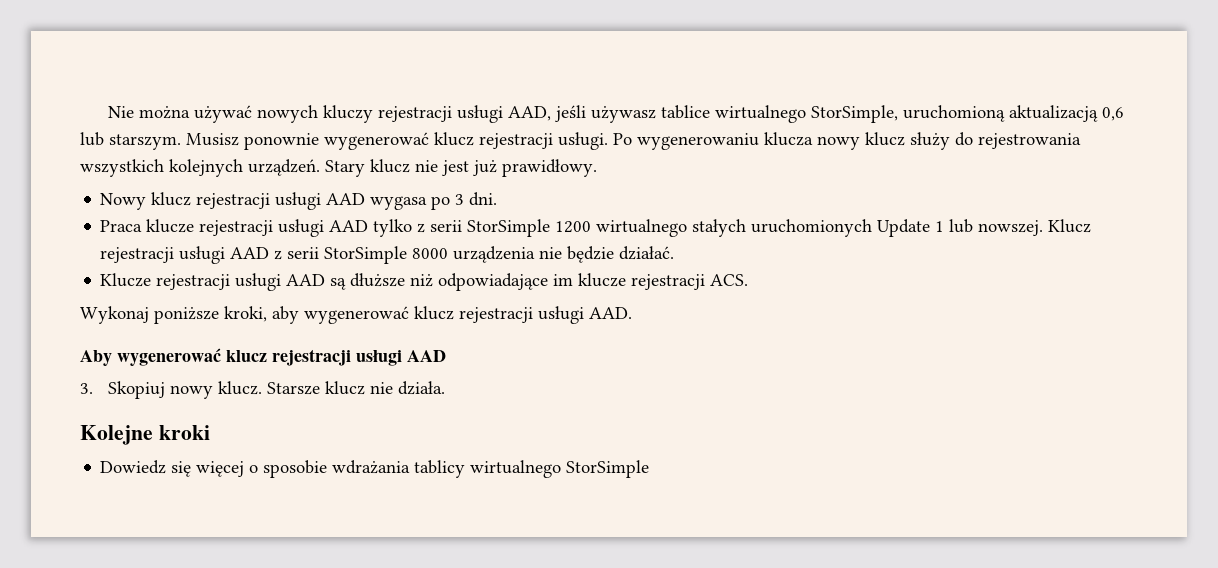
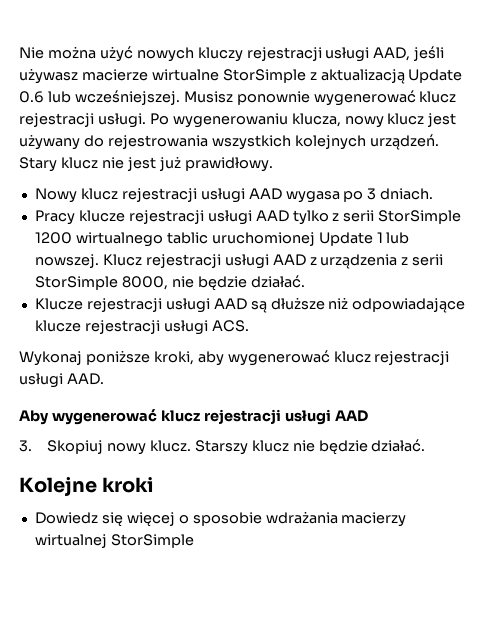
[194,105,253,123] używać -> [99,46,133,62] użyć
[661,105,1125,123] [80,132,181,150] tablice wirtualnego StorSimple, uruchomioną aktualizacją 0,6 lub starszym. -> [81,69,463,84] [19,90,180,105] macierze wirtualne StorSimple z aktualizacją Update 0.6 lub wcześniejszej.
[764,132,813,146] klucza -> [291,113,341,127] klucza,
[910,132,950,150] służy -> [427,113,457,127] [19,134,80,150] jest używany
[469,192,498,206] [100,220,143,232] dni. // Praca -> [380,188,434,200] [34,210,75,225] dniach. // Pracy
[692,219,873,237] stałych uruchomionych -> [166,232,315,246] tablic uruchomionej
[287,246,536,264] serii StorSimple 8000 urządzenia -> [320,254,444,269] [34,276,168,290] urządzenia z serii StorSimple 8000,
[553,273,706,290] im klucze rejestracji -> [34,320,208,335] klucze rejestracji usługi
[266,381,445,395] Starsze klucz nie działa. -> [194,439,426,455] Starszy klucz nie będzie działać.
[414,460,562,478] tablicy wirtualnego -> [341,512,407,527] [34,534,107,548] macierzy wirtualnej

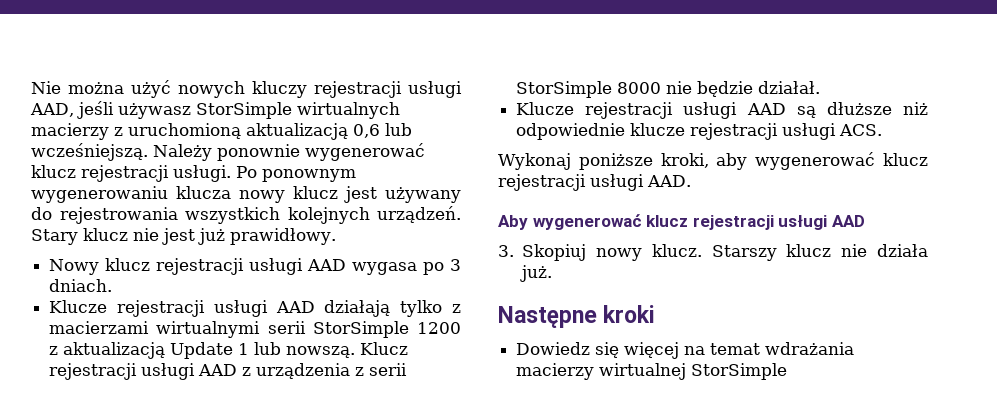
[81,69,463,84] [19,90,233,105] macierze wirtualne StorSimple z aktualizacją Update 0.6 lub wcześniejszej. Musisz -> [196,102,400,119] [31,123,412,140] [31,143,212,161] StorSimple wirtualnych macierzy z uruchomioną aktualizacją 0,6 lub wcześniejszą. Należy
[172,113,341,128] wygenerowaniu klucza, -> [262,169,356,182] [31,186,231,203] ponownym wygenerowaniu klucza
[34,210,289,225] Pracy klucze rejestracji usługi AAD -> [49,300,391,317] Klucze rejestracji usługi AAD działają
(340, 217) none -> [49,321,261,338] macierzami wirtualnymi
[75,232,315,247] wirtualnego tablic uruchomionej -> [49,342,166,359] z aktualizacją
[34,254,99,268] nowszej. -> [286,346,356,358] nowszą.
[121,275,305,291] 8000, nie będzie działać. -> [617,81,821,97] 8000 nie będzie działał.
[352,298,466,313] odpowiadające -> [516,123,626,140] odpowiednie
[318,439,426,455] [19,476,97,496] będzie działać. // Kolejne -> [877,244,928,257] [520,265,553,282] [498,306,597,328] działa już. // Następne
[178,512,262,526] o sposobie -> [684,343,761,355] na temat

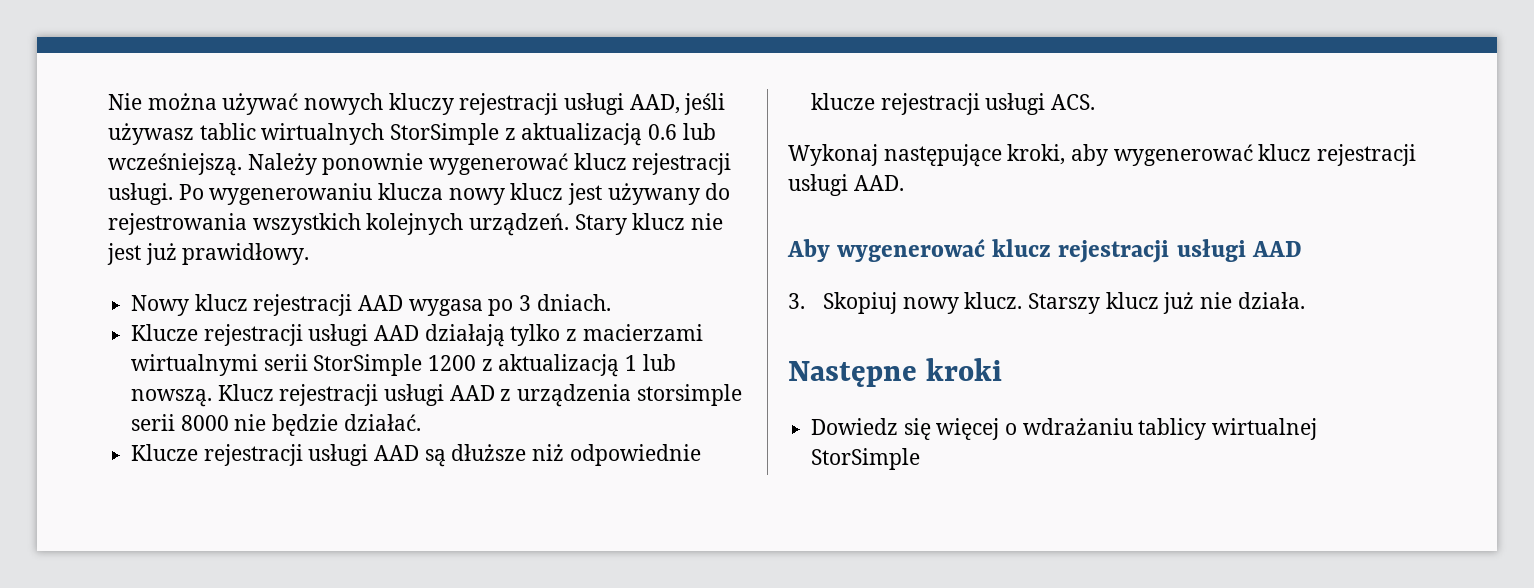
[131,80,171,98] użyć -> [222,93,299,115] używać
[196,102,400,119] [31,123,380,140] StorSimple wirtualnych macierzy z uruchomioną aktualizacją 0,6 -> [199,123,678,146] tablic wirtualnych StorSimple z aktualizacją 0.6
[262,169,356,182] ponownym -> (204, 192) none
[249,258,304,275] usługi -> (353, 305) none
[170,342,234,359] Update -> (620, 365) none
[355,363,408,376] [516,81,613,98] z serii StorSimple -> [636,384,742,406] [131,414,176,431] storsimple serii
[758,81,821,94] działał. -> [343,414,421,431] działać.
[578,153,653,170] poniższe -> [883,144,1002,167] następujące
[841,244,928,257] [520,265,553,282] nie działa już. -> [1163,292,1305,314] już nie działa.
[684,342,855,355] [516,363,595,380] na temat wdrażania macierzy -> [1005,418,1207,440] o wdrażaniu tablicy

